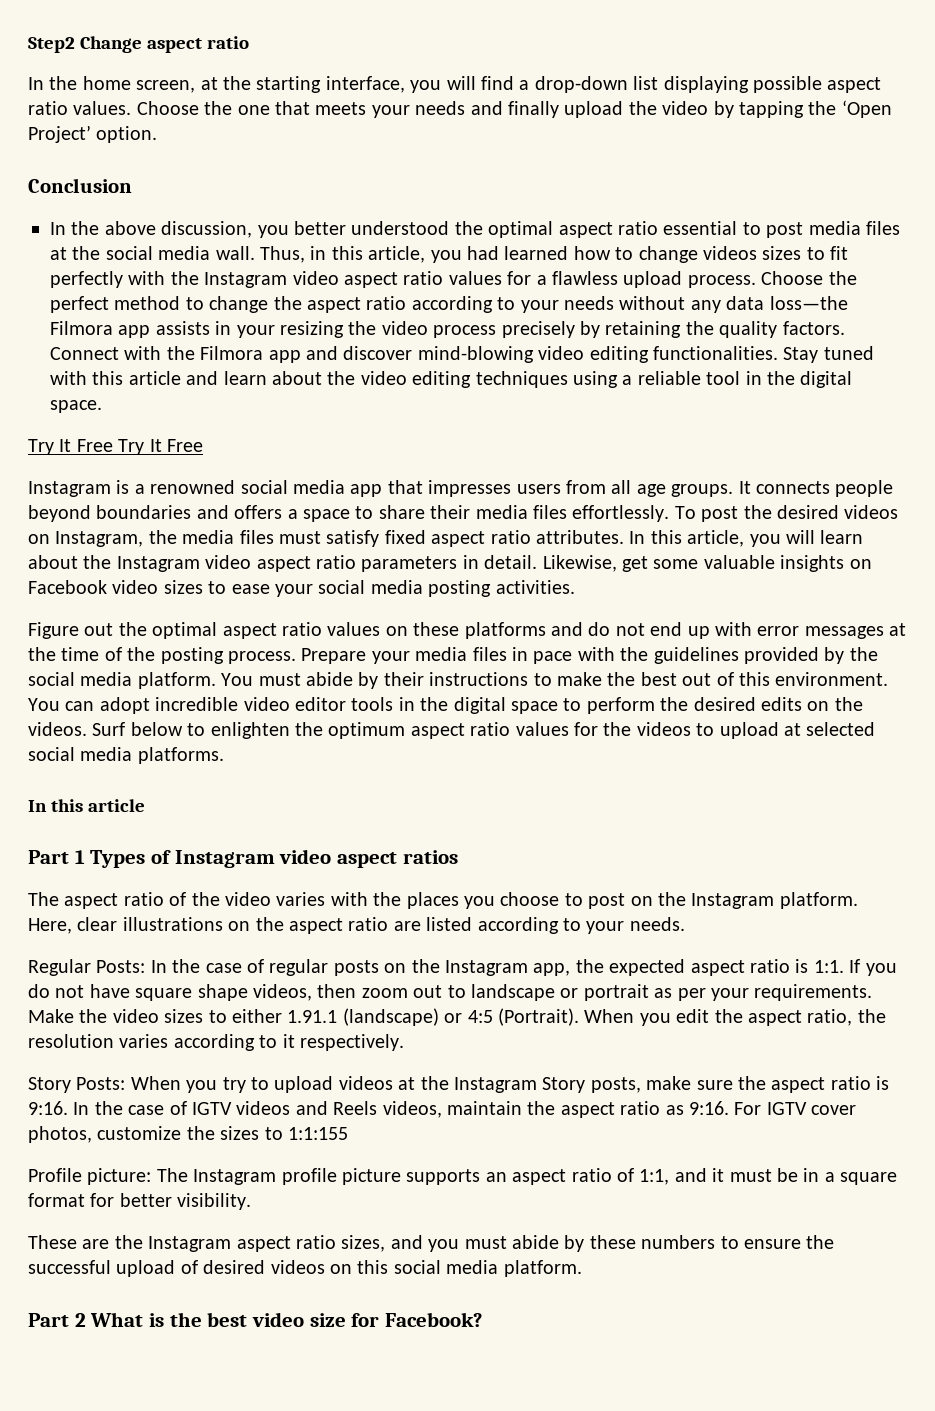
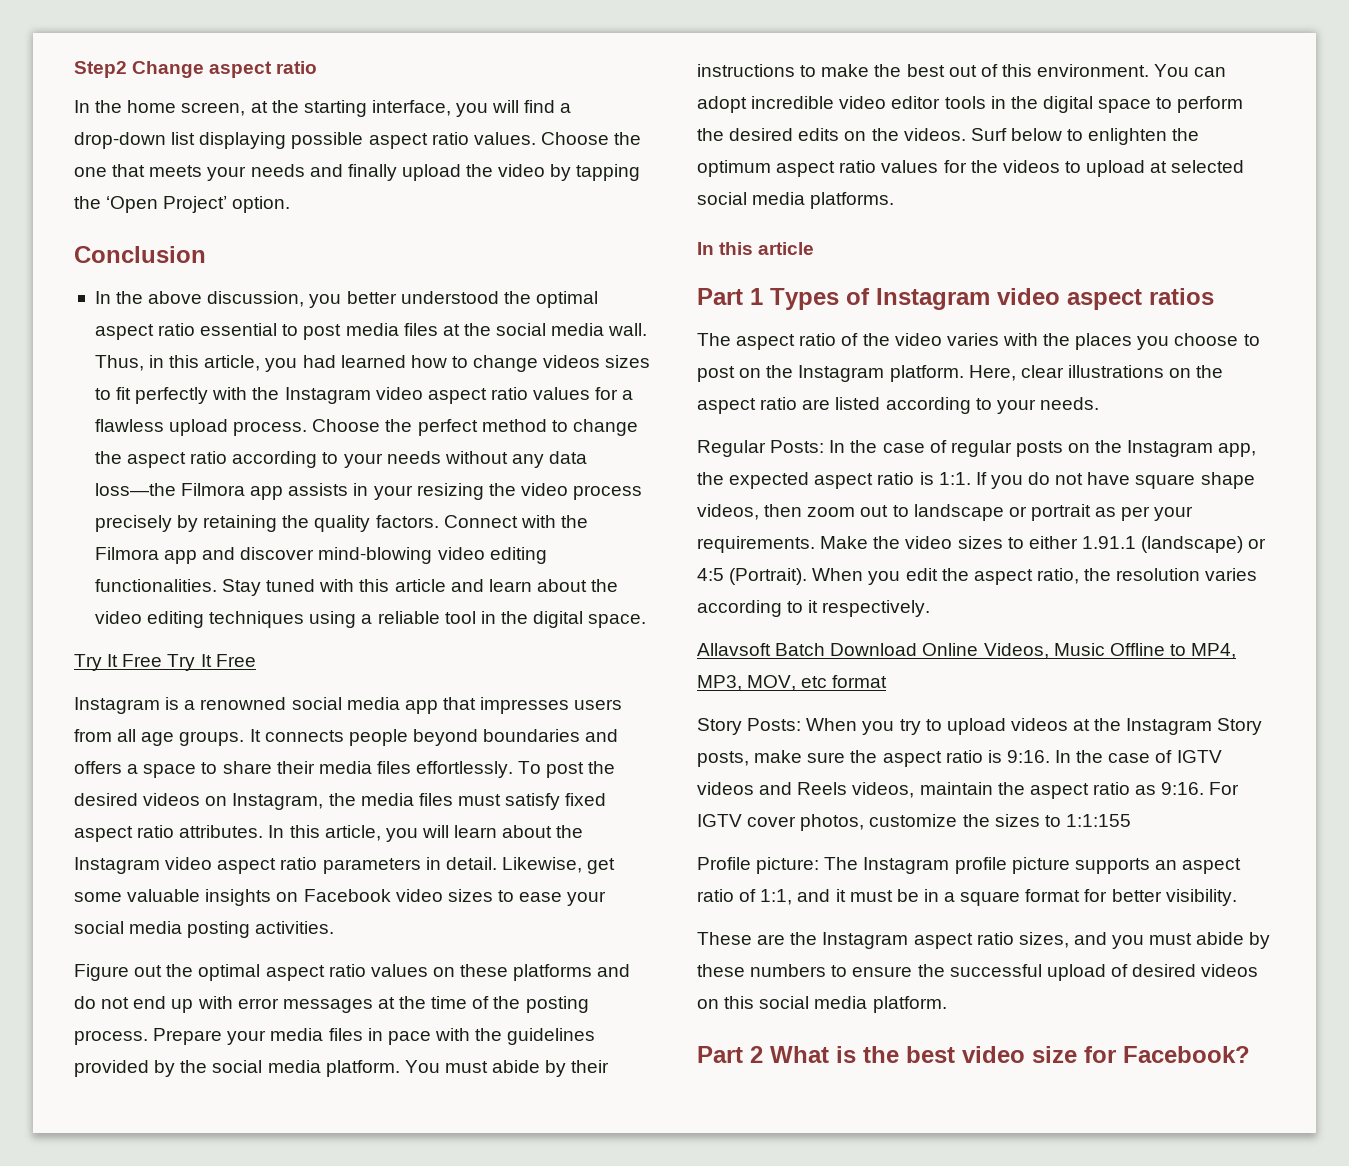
(404, 1042) none -> [697,643,1237,659] [697,675,888,691] // Allavsoft Batch Download Online Videos, Music Offline to MP4, MP3, MOV, etc format

